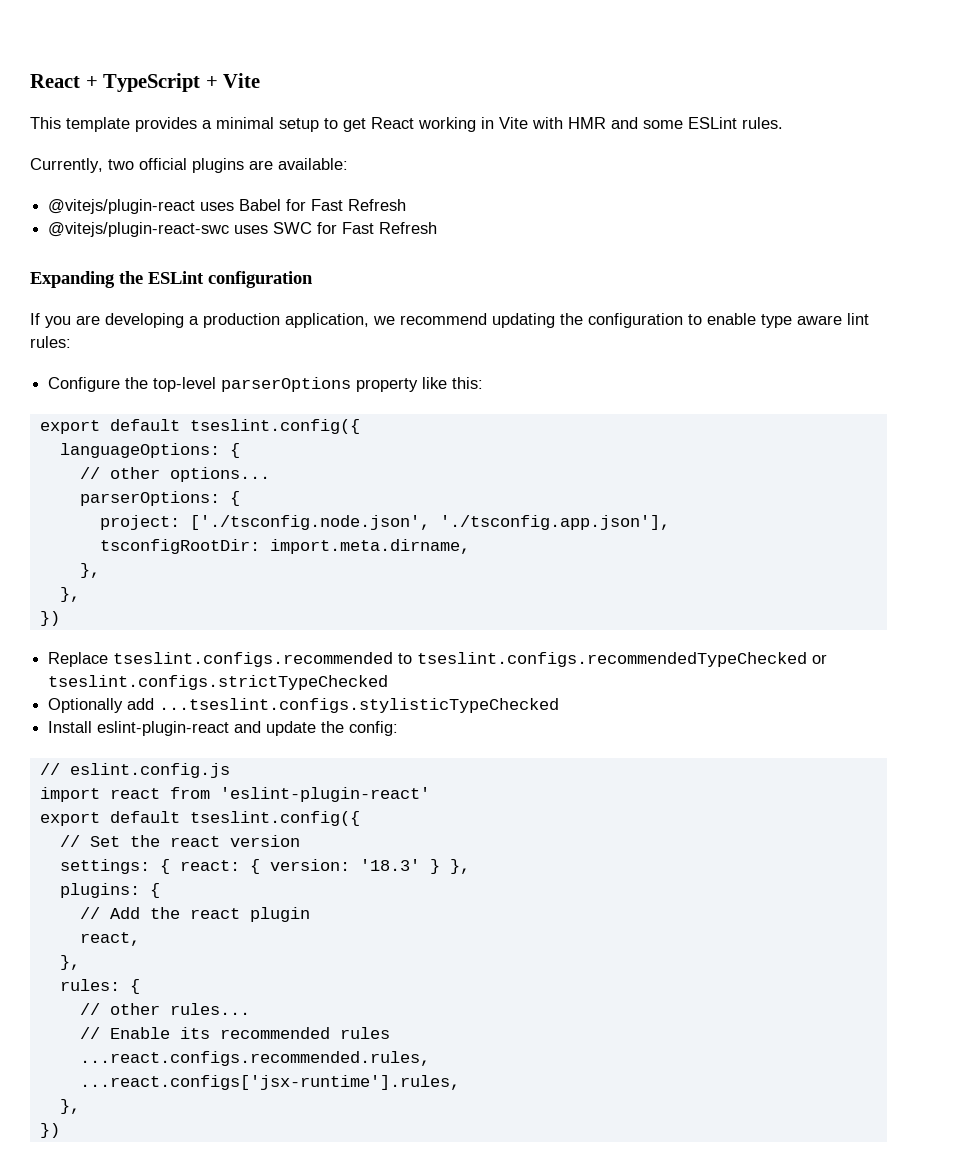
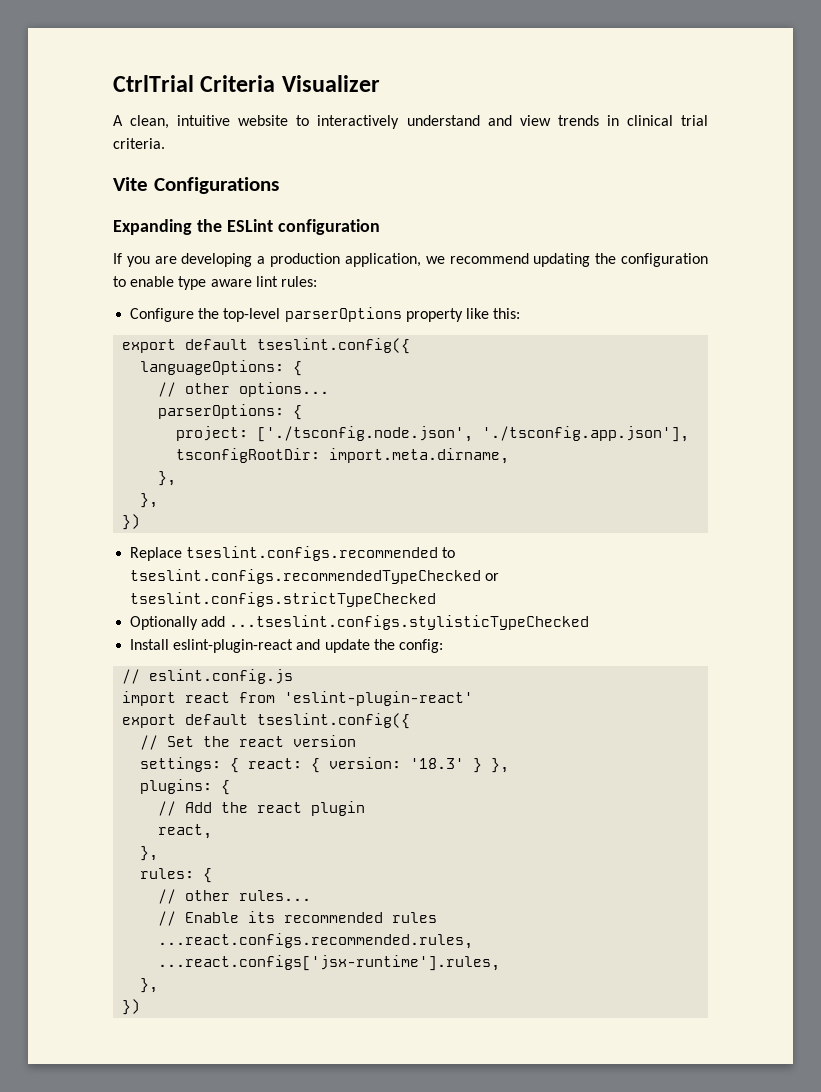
[30,73,261,92] [30,117,783,132] [30,158,348,173] [48,199,407,214] [48,222,438,237] React + TypeScript + Vite // This template provides a minimal setup to get React working in Vite with HMR and some ESLint rules. // Currently, two official plugins are available: // @vitejs/plugin-react uses Babel for Fast Refresh // @vitejs/plugin-react-swc uses SWC for Fast Refresh -> [113,75,380,92] [113,115,708,129] [113,138,165,149] [113,177,279,194] CtrlTrial Criteria Visualizer // A clean, intuitive website to interactively understand and view trends in clinical trial criteria. // Vite Configurations

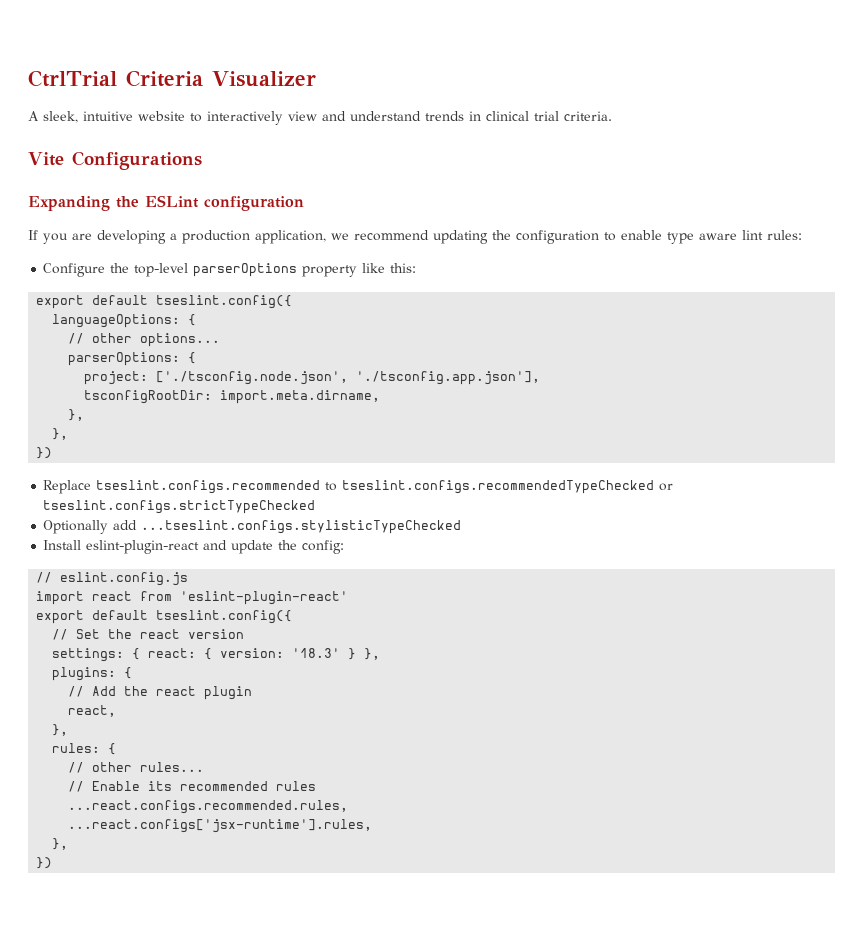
[130,115,170,129] clean, -> [43,111,78,123] sleek,
[406,115,551,126] understand and view -> [288,111,421,121] view and understand

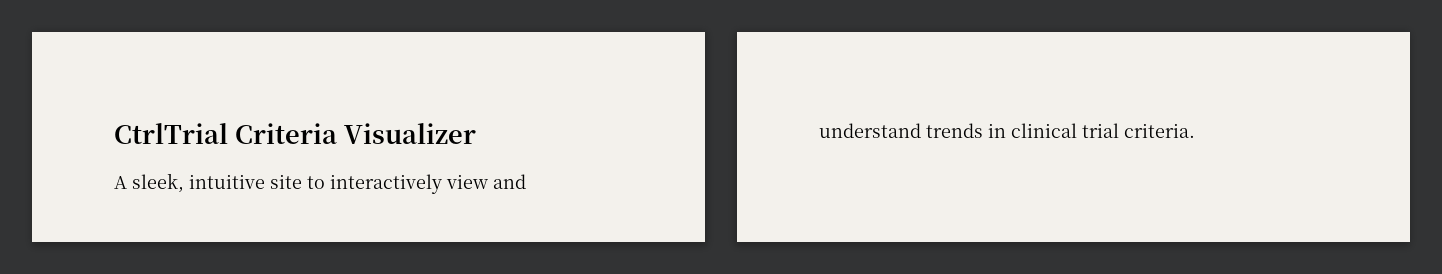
[138,111,185,121] website -> [270,174,302,189] site
[28,151,202,170] [28,195,304,211] [28,230,802,244] [43,263,417,277] [36,295,293,309] [52,314,197,328] [68,333,221,347] [68,352,197,366] [84,371,541,385] [84,390,381,404] [68,409,85,421] [52,428,69,440] [36,447,53,459] [43,480,674,494] [43,500,316,514] [43,520,462,534] [43,540,345,554] [36,572,189,586] [36,591,349,605] [36,610,293,624] [52,629,245,640] [52,648,381,662] [52,667,133,681] [68,686,253,700] [68,705,117,717] [52,724,69,736] [52,743,117,755] [68,762,205,773] [68,781,317,792] [68,800,349,814] [68,819,373,833] [52,838,69,850] [36,857,53,869] // Vite Configurations // Expanding the ESLint configuration // If you are developing a production application, we recommend updating the configuration to enable type aware lint rules: // Configure the top-level parserOptions property like this: // export default tseslint.config({ // languageOptions: { // // other options... // parserOptions: { // project: ['./tsconfig.node.json', './tsconfig.app.json'], // tsconfigRootDir: import.meta.dirname, // }, // }, // }) // Replace tseslint.configs.recommended to tseslint.configs.recommendedTypeChecked or tseslint.configs.strictTypeChecked // Optionally add ...tseslint.configs.stylisticTypeChecked // Install eslint-plugin-react and update the config: // // eslint.config.js // import react from 'eslint-plugin-react' // export default tseslint.config({ // // Set the react version // settings: { react: { version: '18.3' } }, // plugins: { // // Add the react plugin // react, // }, // rules: { // // other rules... // // Enable its recommended rules // ...react.configs.recommended.rules, // ...react.configs['jsx-runtime'].rules, // }, // }) -> (1195, 130) none

